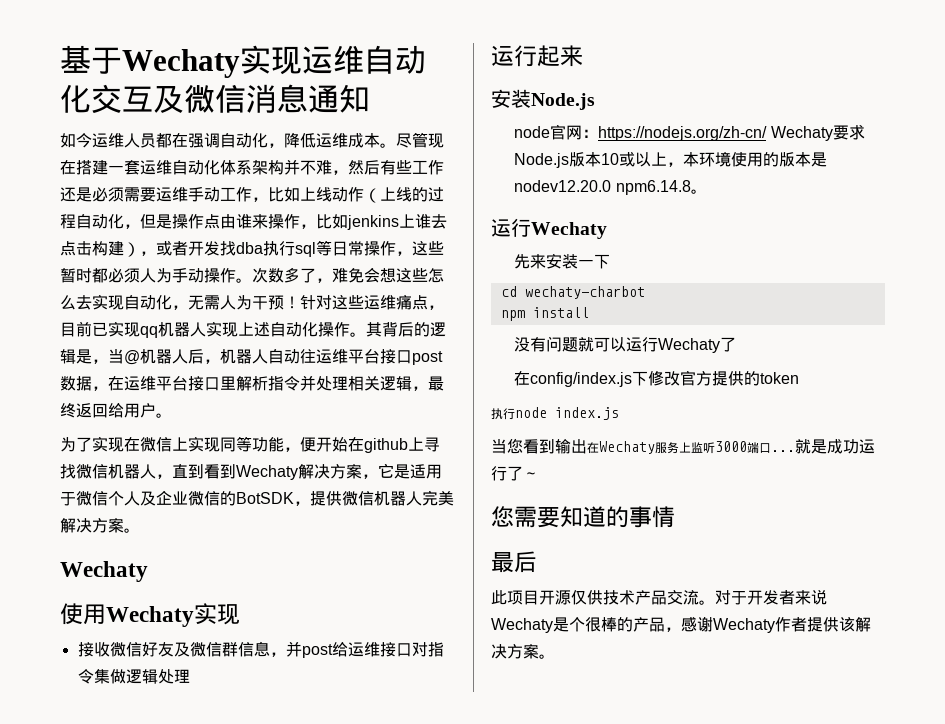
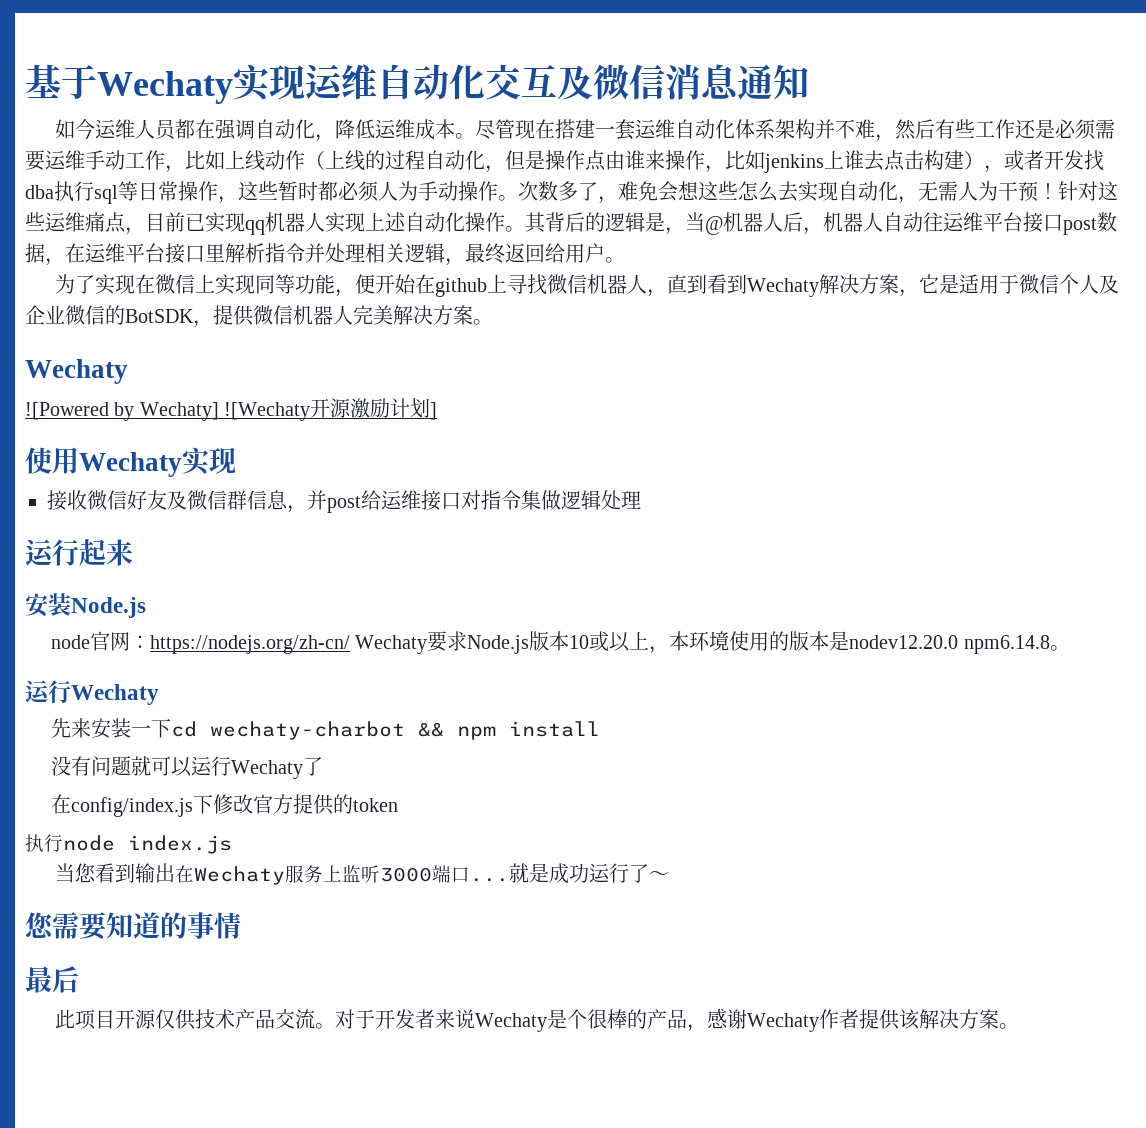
(148, 571) none -> [25,398,438,421] // ![Powered by Wechaty] ![Wechaty开源激励计划]
(611, 261) // -> (172, 728) none
(645, 292) // -> [418,722,445,737] &&

